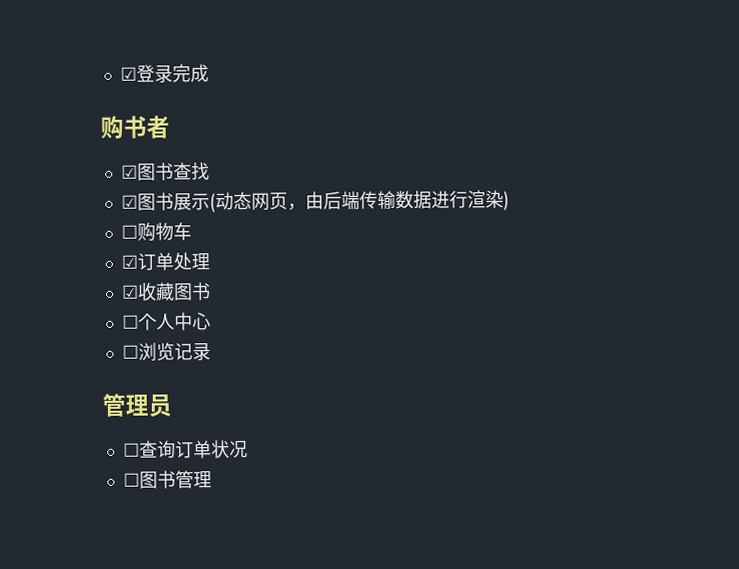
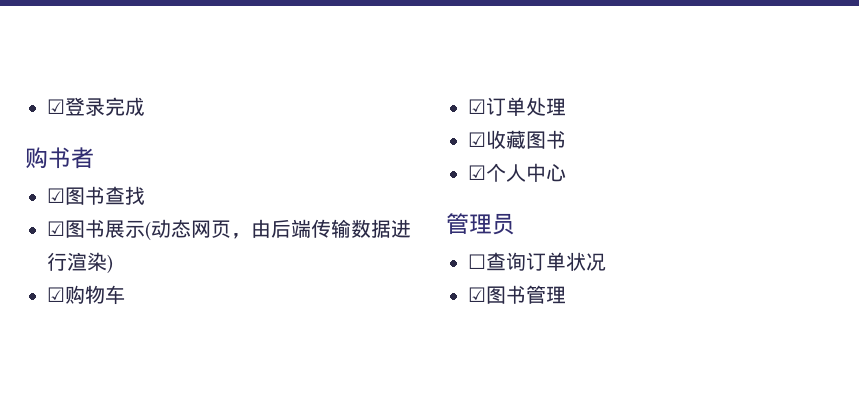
[120,224,138,239] ☐ -> [47,287,65,302] ☑
[121,314,139,329] ☐ -> [468,165,486,180] ☑
[121,342,211,361] // ☐浏览记录 -> (566, 173) none
[122,472,140,487] ☐ -> [468,287,486,302] ☑

